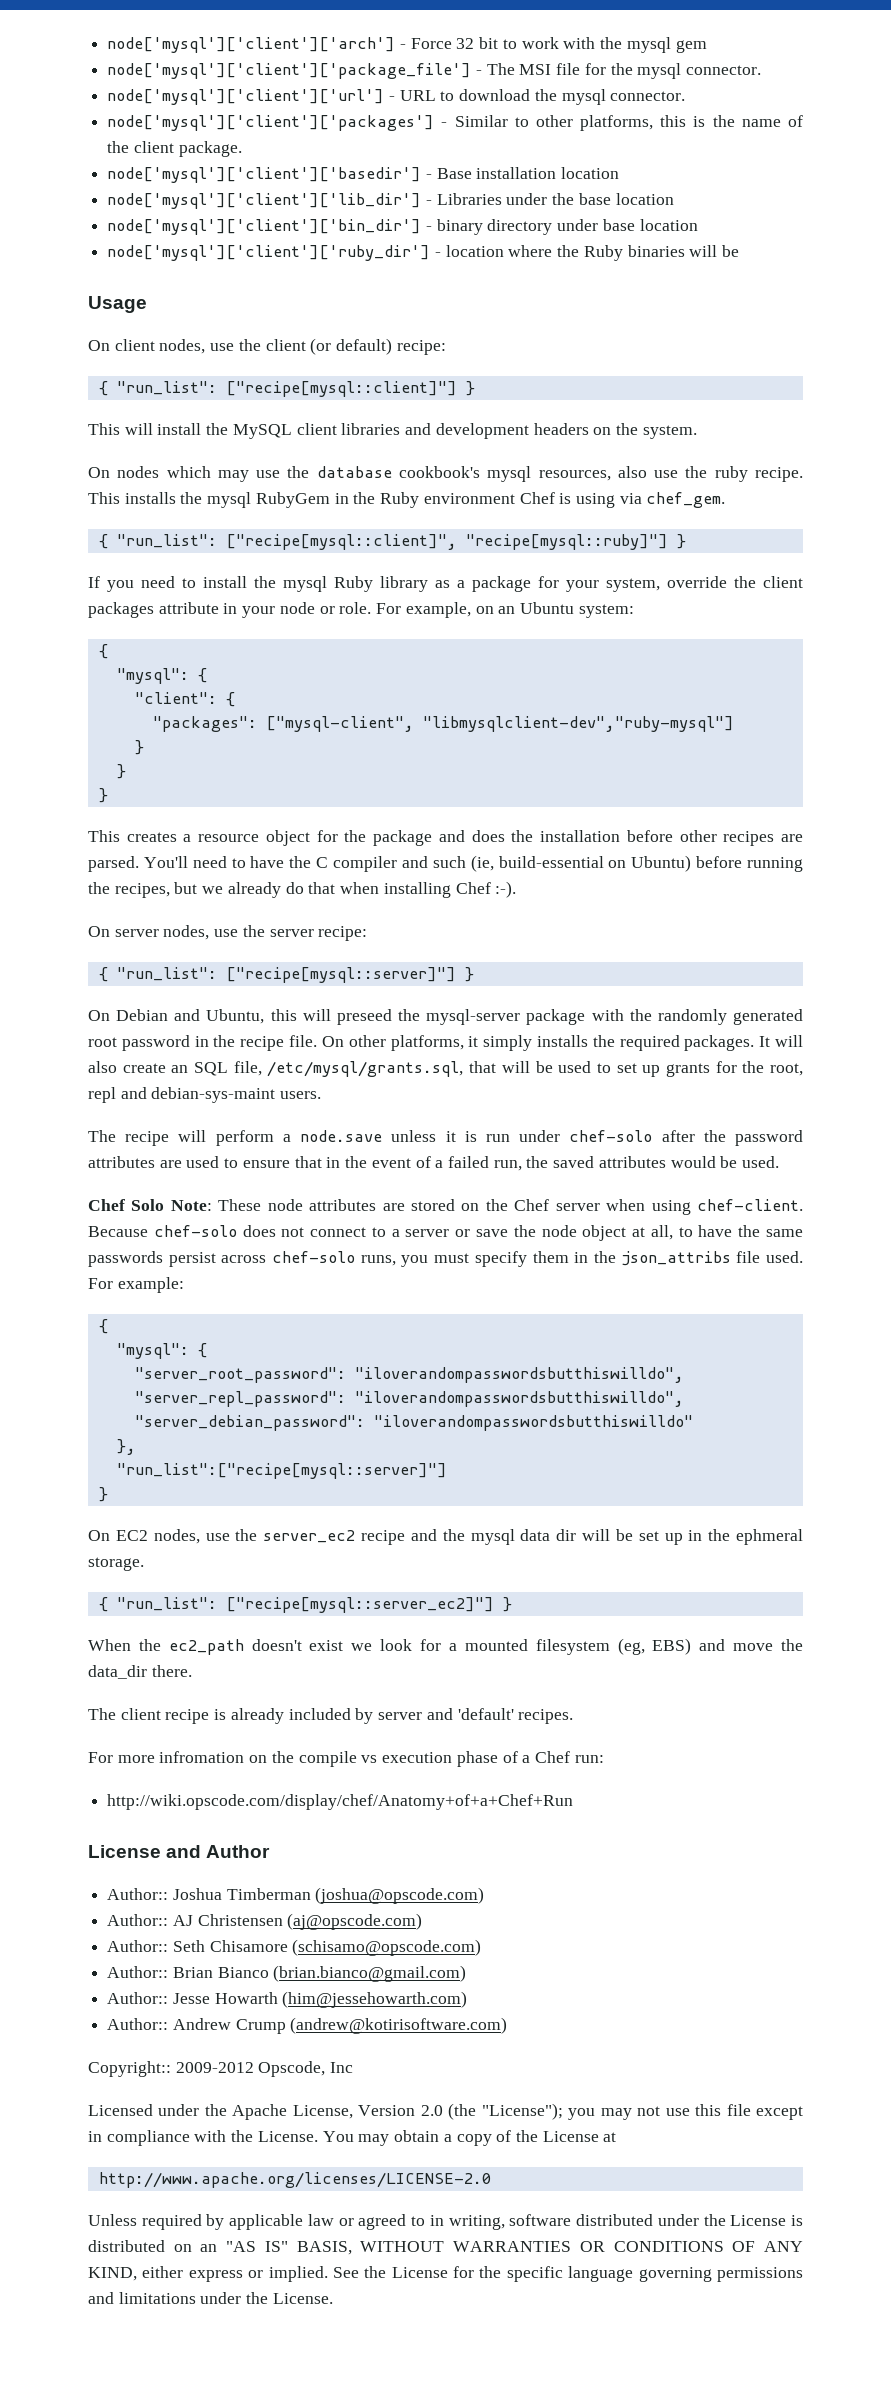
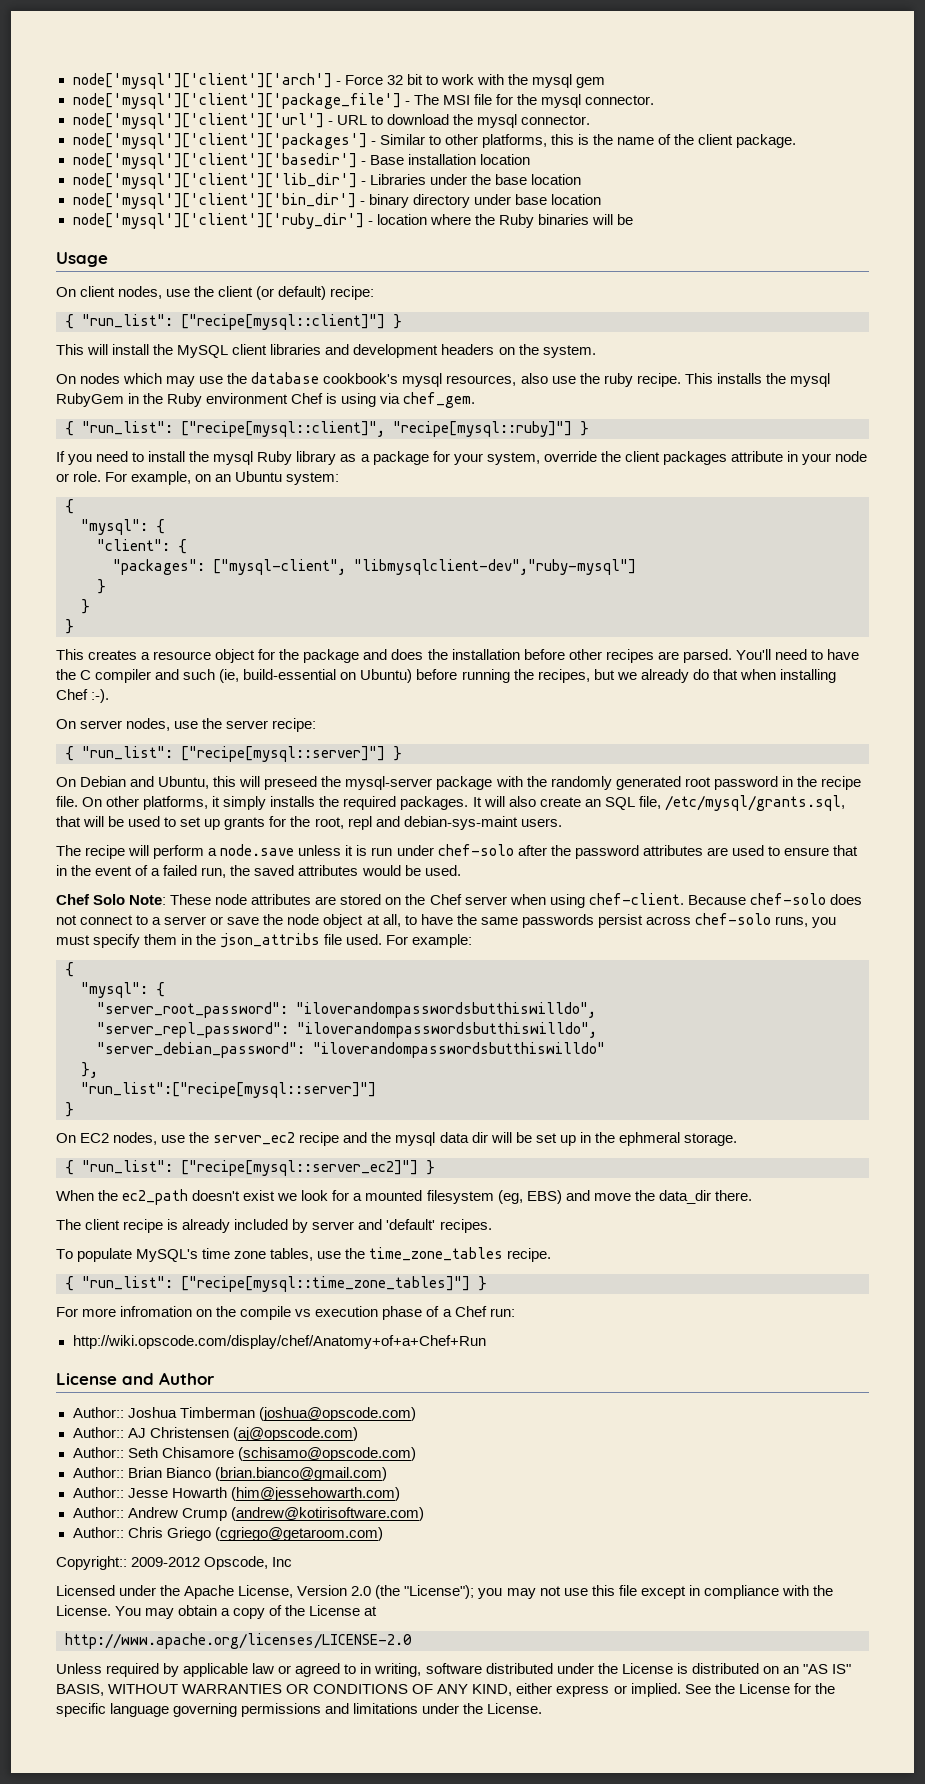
(574, 1716) none -> [56,1247,552,1262] [65,1276,487,1292] // To populate MySQL's time zone tables, use the time_zone_tables recipe. // { "run_list": ["recipe[mysql::time_zone_tables]"] }
(508, 2025) none -> [72,1527,383,1541] // Author:: Chris Griego (cgriego@getaroom.com)

